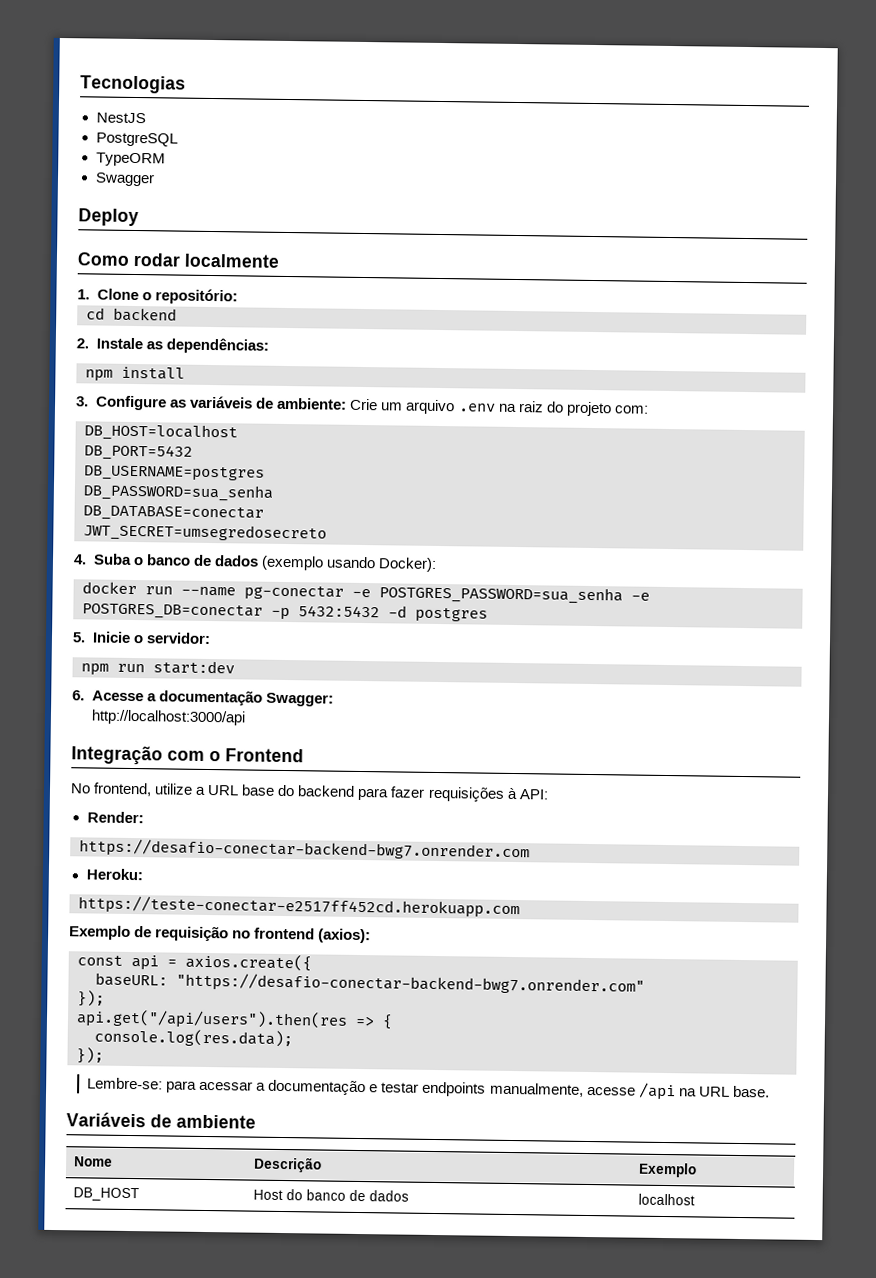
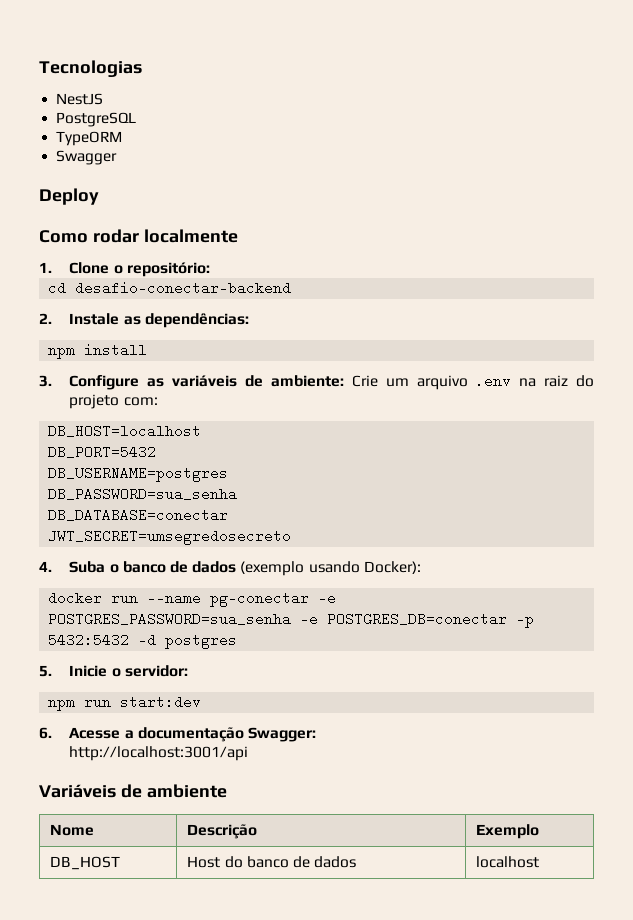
[113,307,177,322] backend -> [75,281,292,295] desafio-conectar-backend
[91,709,247,726] [71,745,304,766] [70,782,549,802] [86,811,144,824] [79,838,530,862] [85,868,143,881] [78,895,520,919] [69,925,372,944] [77,953,312,972] [95,972,645,996] [77,990,105,1007] [76,1009,393,1030] [94,1028,293,1048] [76,1047,104,1064] [87,1077,770,1101] http://localhost:3000/api // Integração com o Frontend // No frontend, utilize a URL base do backend para fazer requisições à API: // Render: // https://desafio-conectar-backend-bwg7.onrender.com // Heroku: // https://teste-conectar-e2517ff452cd.herokuapp.com // Exemplo de requisição no frontend (axios): // const api = axios.create({ // baseURL: "https://desafio-conectar-backend-bwg7.onrender.com" // }); // api.get("/api/users").then(res => { // console.log(res.data); // }); // Lembre-se: para acessar a documentação e testar endpoints manualmente, acesse /api na URL base. -> [69,746,249,761] http://localhost:3001/api

